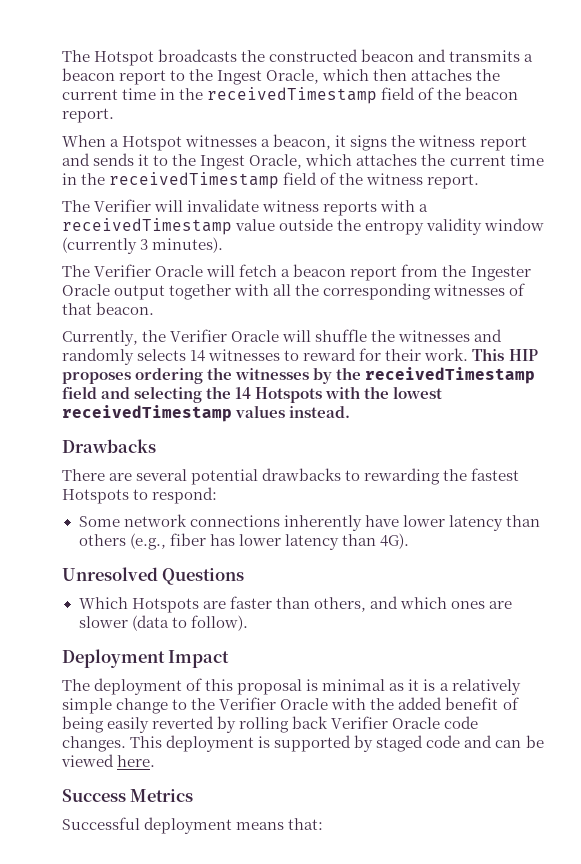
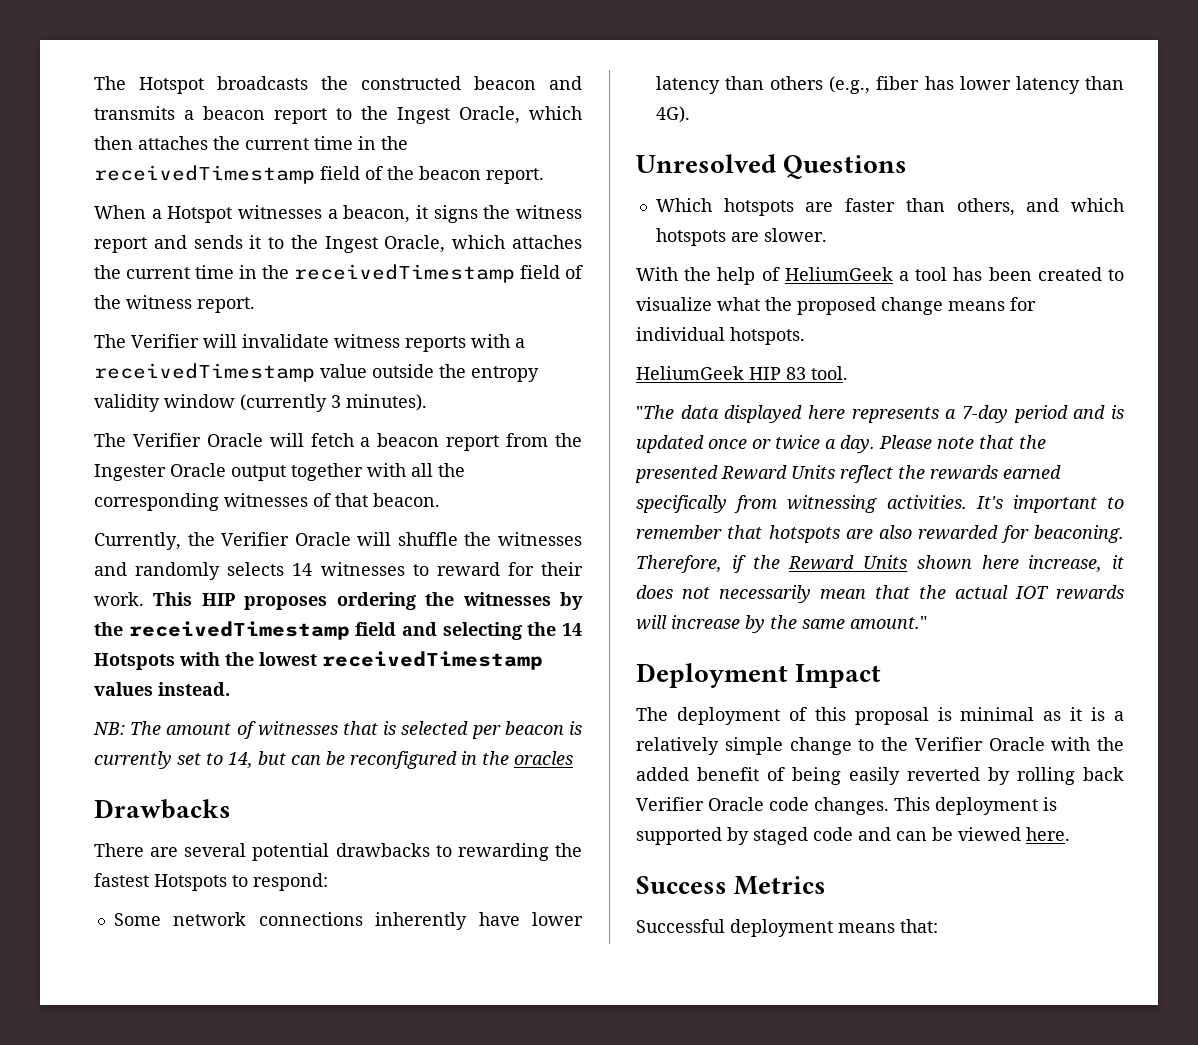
(351, 412) none -> [93,721,582,739] [94,751,573,769] // NB: The amount of witnesses that is selected per beacon is currently set to 14, but can be reconfigured in the oracles
[131,598,199,613] Hotspots -> [723,198,794,216] hotspots
[450,601,512,609] [78,615,248,631] ones are slower (data to follow). -> [655,228,827,246] [636,267,1124,285] [636,297,1036,315] [636,327,805,345] [636,366,848,380] [636,405,1124,423] [636,435,1046,453] [635,465,1061,483] [636,495,1124,513] [636,525,1124,543] [636,555,1124,573] [636,585,1124,603] [636,615,927,633] hotspots are slower. // With the help of HeliumGeek a tool has been created to visualize what the proposed change means for individual hotspots. // HeliumGeek HIP 83 tool. // "The data displayed here represents a 7-day period and is updated once or twice a day. Please note that the presented Reward Units reflect the rewards earned specifically from witnessing activities. It's important to remember that hotspots are also rewarded for beaconing. Therefore, if the Reward Units shown here increase, it does not necessarily mean that the actual IOT rewards will increase by the same amount."

